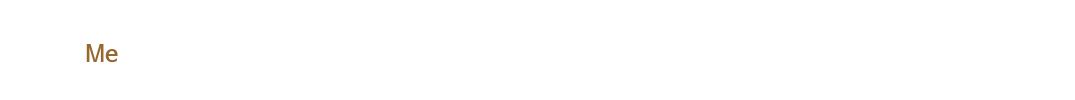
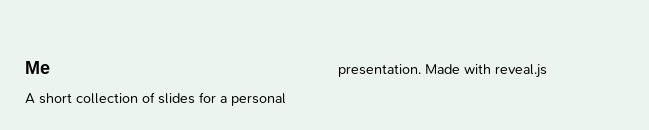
(118, 53) none -> [25,92,286,106] [338,64,547,78] // A short collection of slides for a personal presentation. Made with reveal.js

